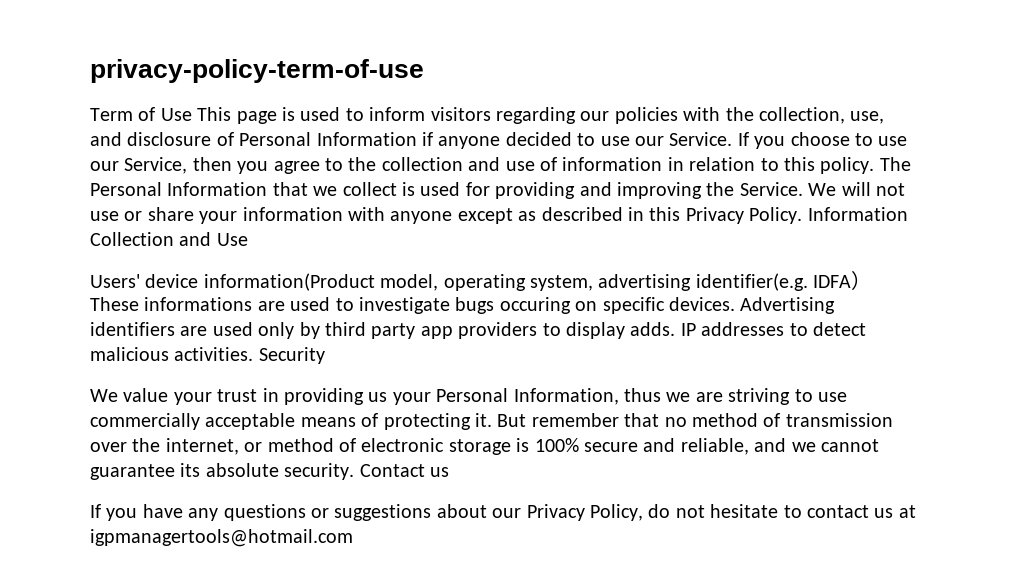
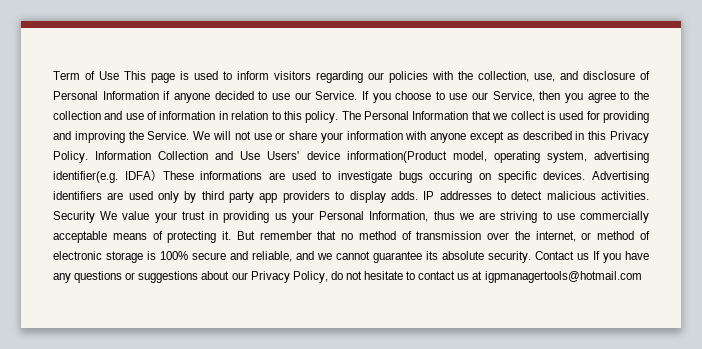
[90,59,424,83] privacy-policy-term-of-use // -> (53, 75) none
(248, 239) // -> (261, 155) none
(325, 355) // -> (95, 217) none
(449, 472) // -> (589, 256) none

